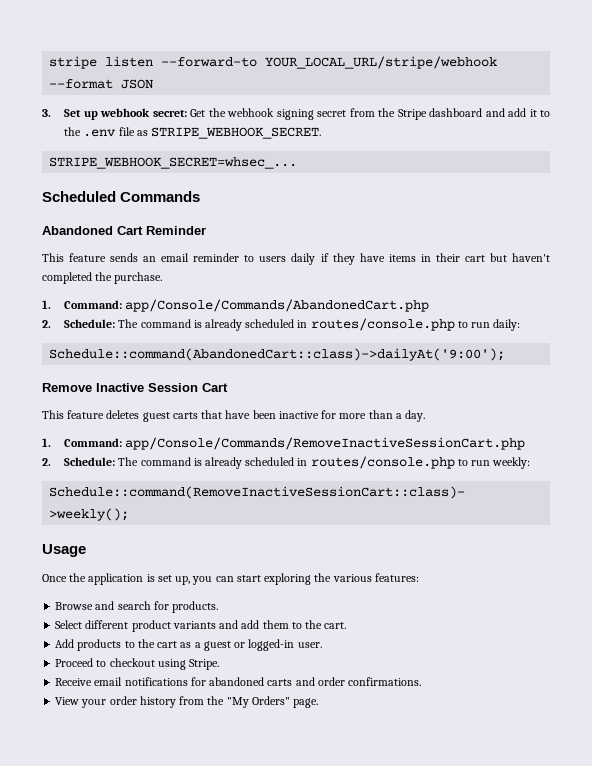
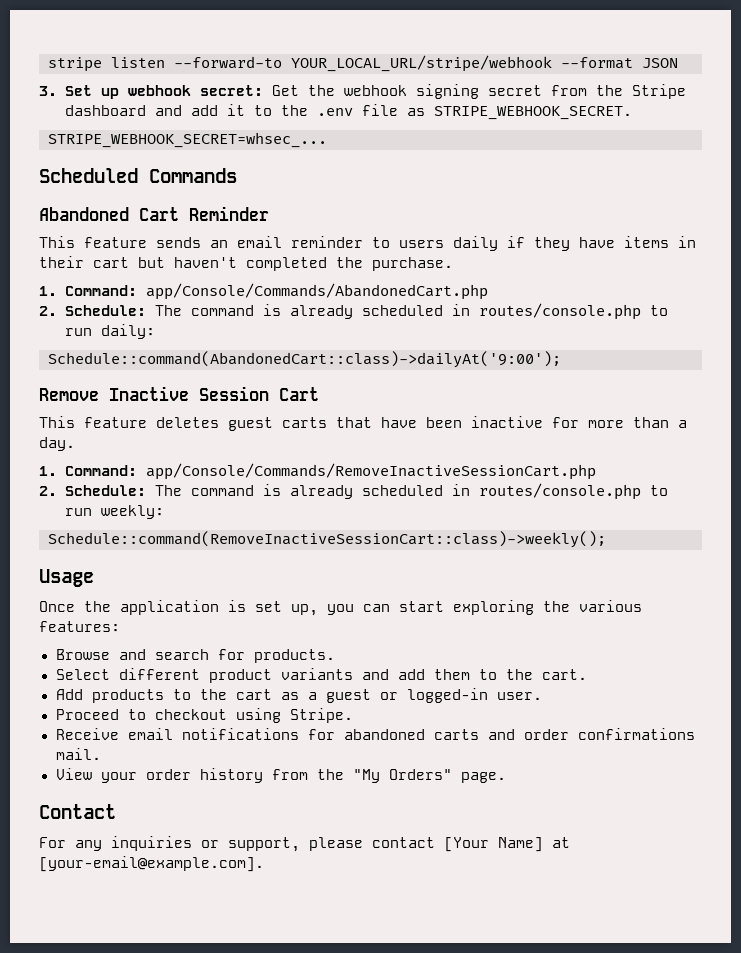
[348,677,422,686] confirmations. -> [577,728,695,740] [55,748,101,760] confirmations mail.
(319, 703) none -> [39,804,116,819] [39,836,570,852] [39,856,264,872] // Contact // For any inquiries or support, please contact [Your Name] at [your-email@example.com].

